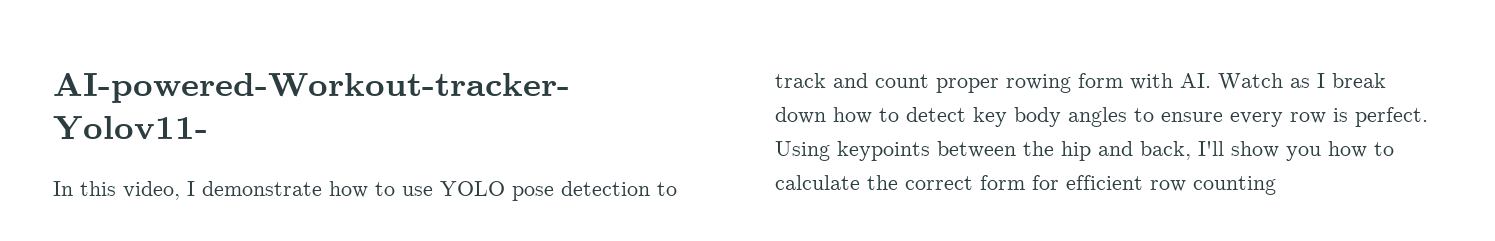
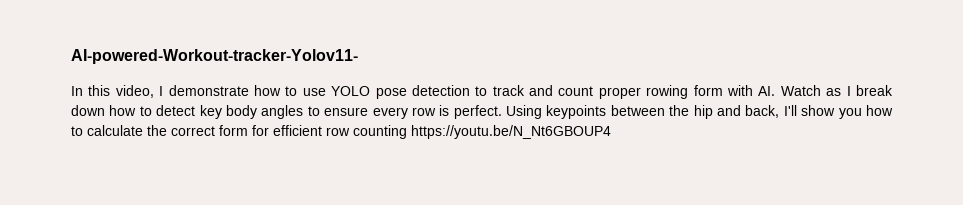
(1276, 185) none -> [411,125,611,139] https://youtu.be/N_Nt6GBOUP4

